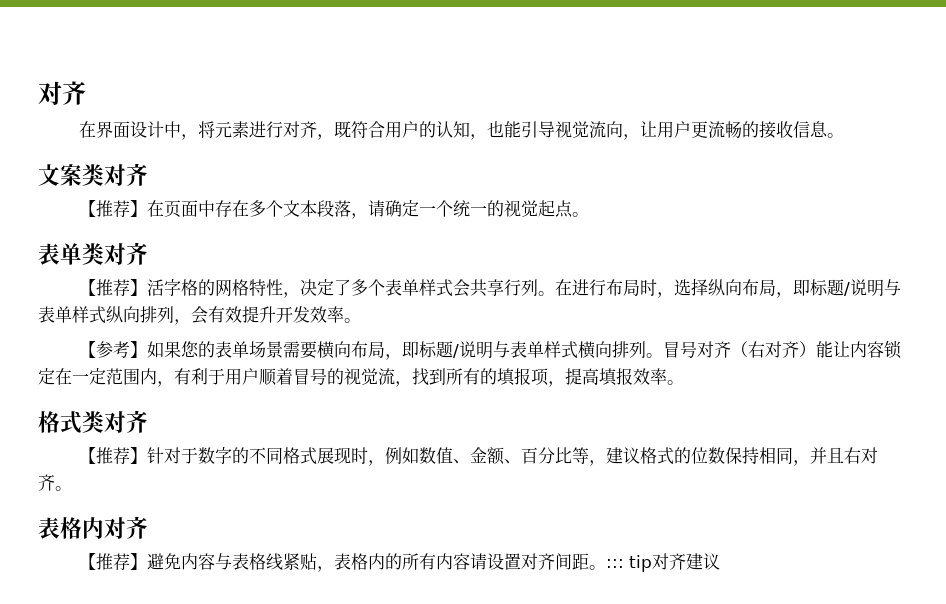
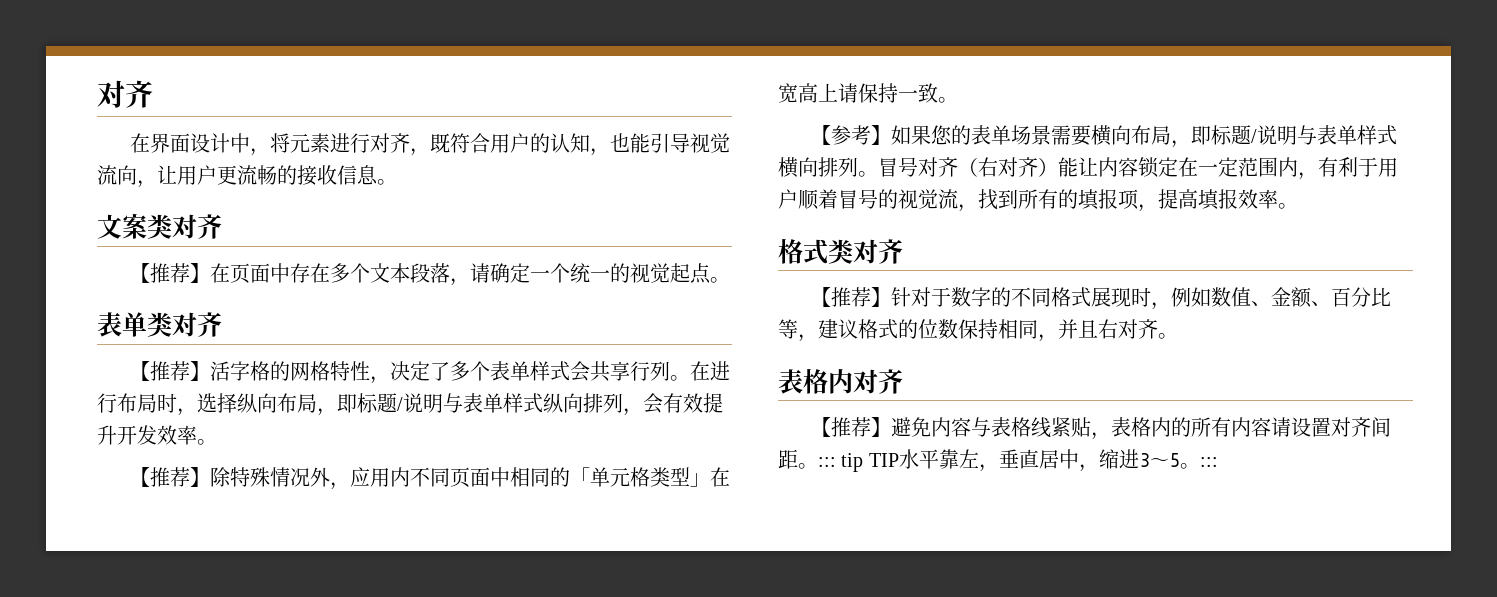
(361, 320) none -> [130,467,731,490] [778,83,958,103] // 【推荐】除特殊情况外，应用内不同页面中相同的「单元格类型」在宽高上请保持一致。
[651,553,720,570] 对齐建议 -> [868,449,1218,472] TIP水平靠左，垂直居中，缩进3～5。:::

